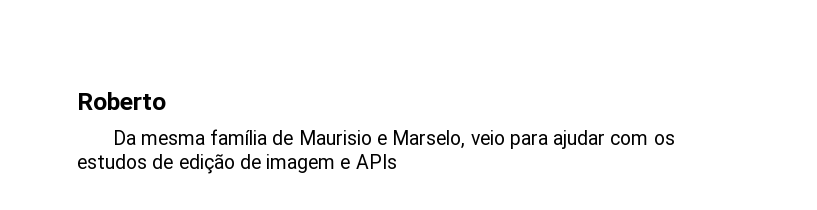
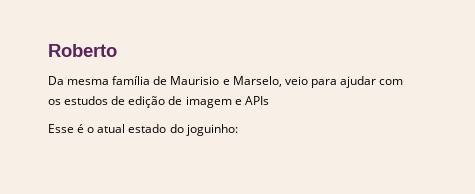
(397, 161) none -> [48,124,238,136] // Esse é o atual estado do joguinho:

